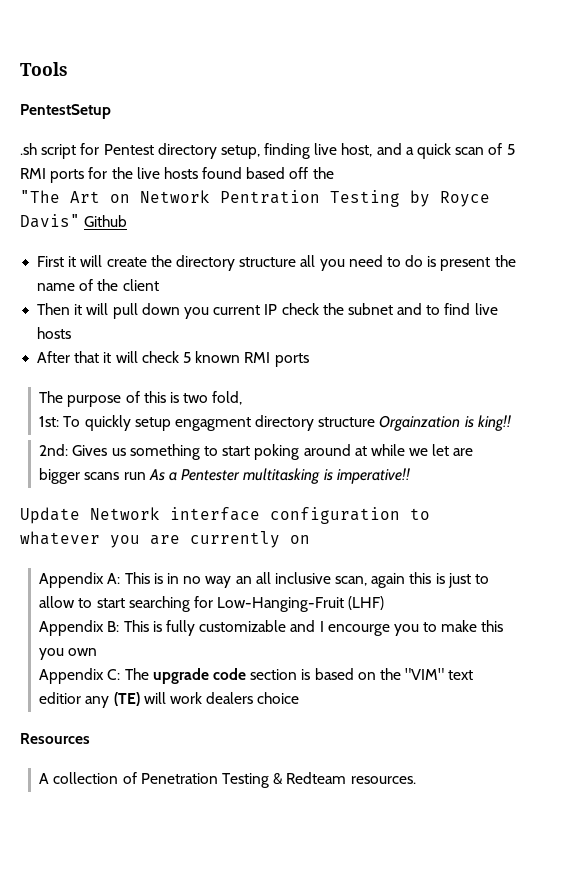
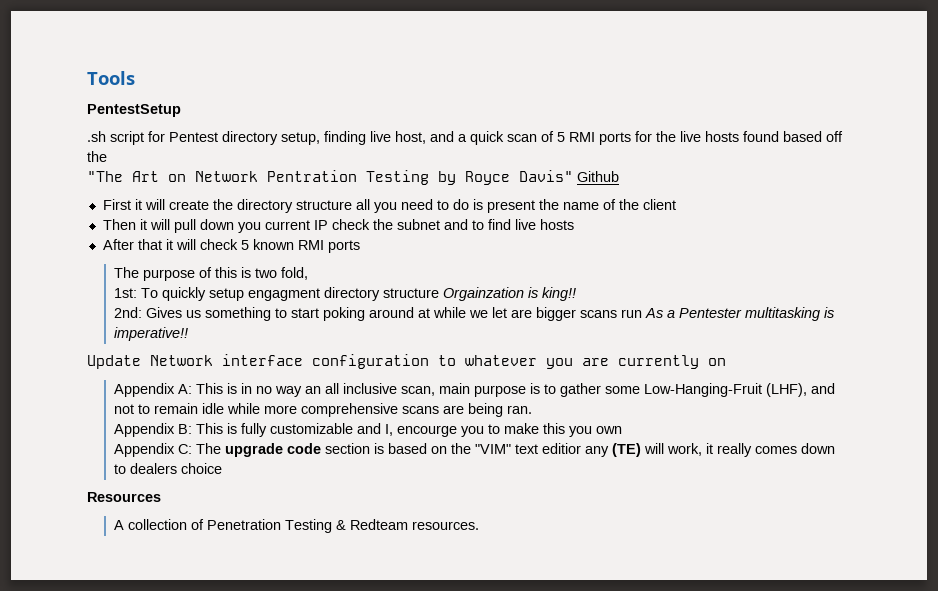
[371,572,489,588] [39,596,385,612] again this is just to allow to start searching for Low-Hanging-Fruit (LHF) -> [439,383,836,397] [114,403,533,417] main purpose is to gather some Low-Hanging-Fruit (LHF), and not to remain idle while more comprehensive scans are being ran.
[319,621,324,632] I -> [385,424,394,436] I,
[169,692,202,704] work -> [667,443,836,457] [114,464,127,474] work, it really comes down to

